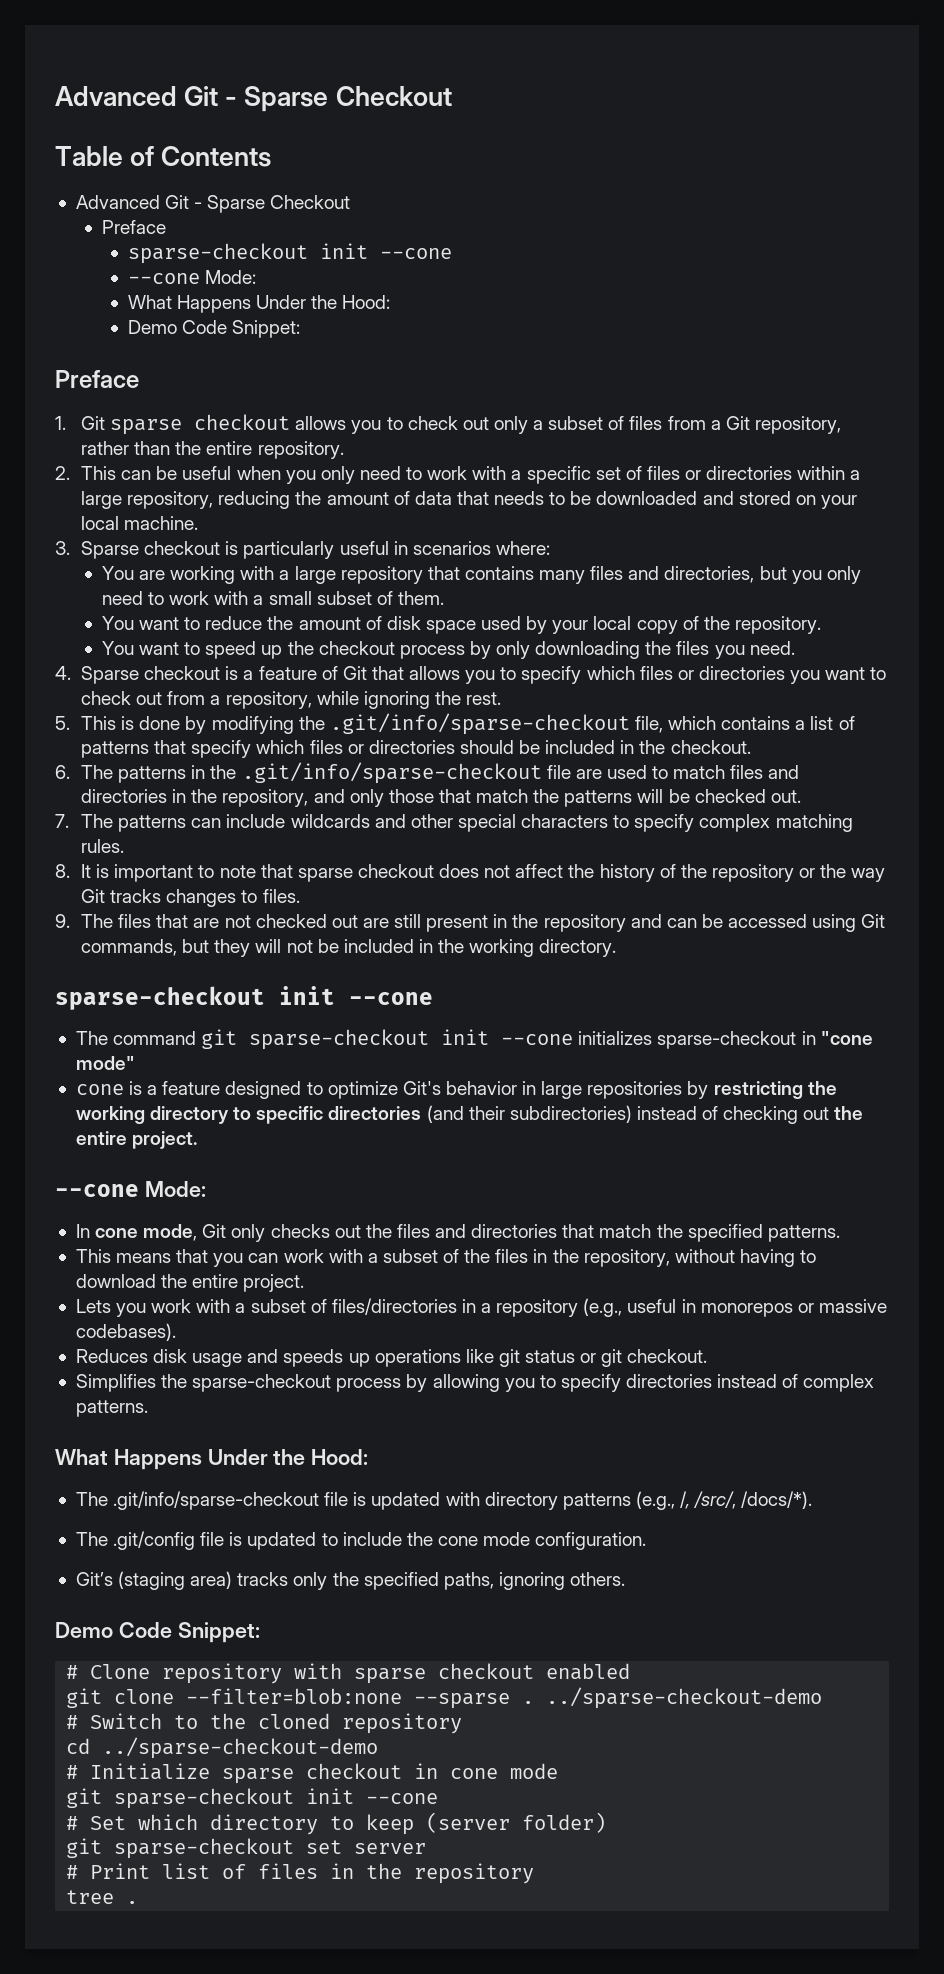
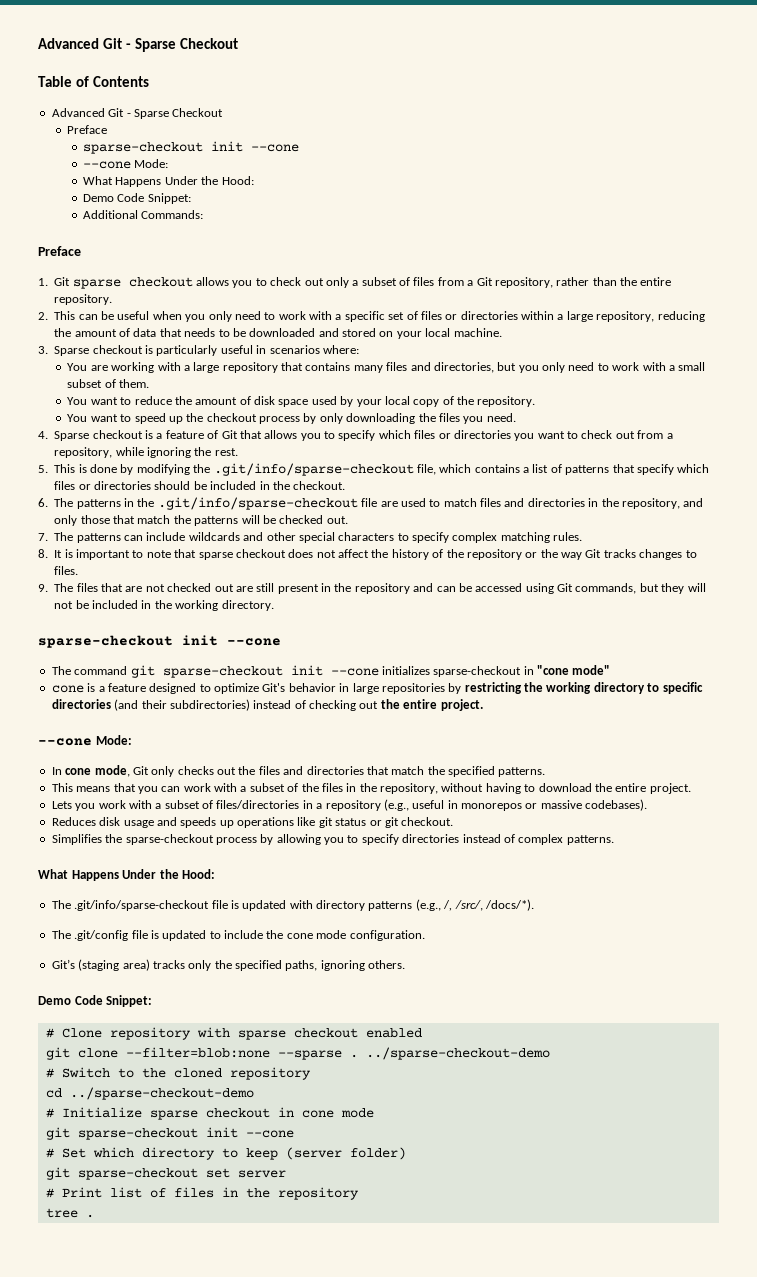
(301, 329) none -> [83,210,204,219] // Additional Commands:

